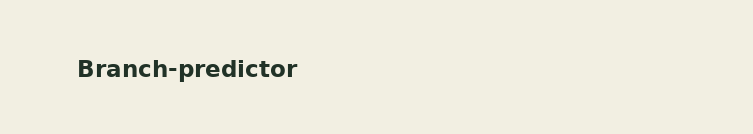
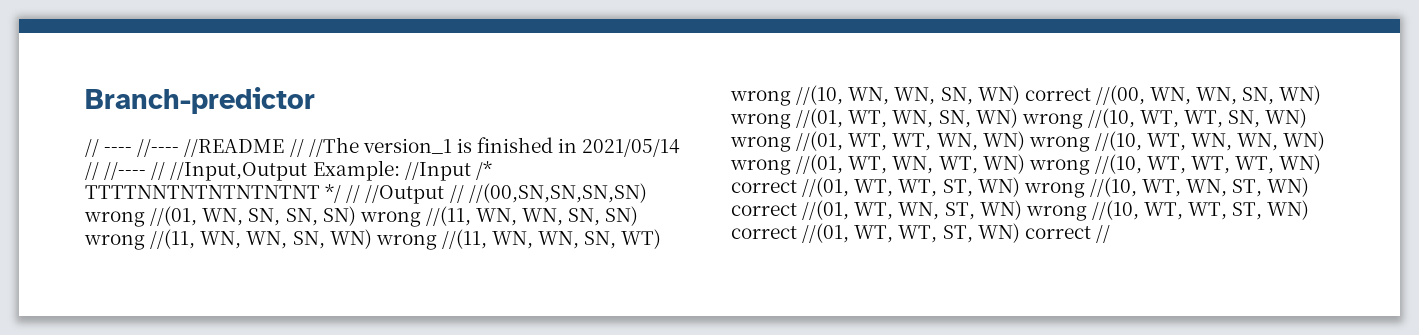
(298, 71) none -> [85,137,681,157] [85,160,492,181] [85,183,647,204] [84,206,639,227] [84,229,662,250] [730,85,1322,106] [730,108,1308,129] [730,131,1326,152] [730,154,1322,175] [731,177,1310,198] [731,200,1310,221] [731,223,1110,243] // // ---- //---- //README // //The version_1 is finished in 2021/05/14 // //---- // //Input,Output Example: //Input /* TTTTNNTNTNTNTNTNT */ // //Output // //(00,SN,SN,SN,SN) wrong //(01, WN, SN, SN, SN) wrong //(11, WN, WN, SN, SN) wrong //(11, WN, WN, SN, WN) wrong //(11, WN, WN, SN, WT) wrong //(10, WN, WN, SN, WN) correct //(00, WN, WN, SN, WN) wrong //(01, WT, WN, SN, WN) wrong //(10, WT, WT, SN, WN) wrong //(01, WT, WT, WN, WN) wrong //(10, WT, WN, WN, WN) wrong //(01, WT, WN, WT, WN) wrong //(10, WT, WT, WT, WN) correct //(01, WT, WT, ST, WN) wrong //(10, WT, WN, ST, WN) correct //(01, WT, WN, ST, WN) wrong //(10, WT, WT, ST, WN) correct //(01, WT, WT, ST, WN) correct //

